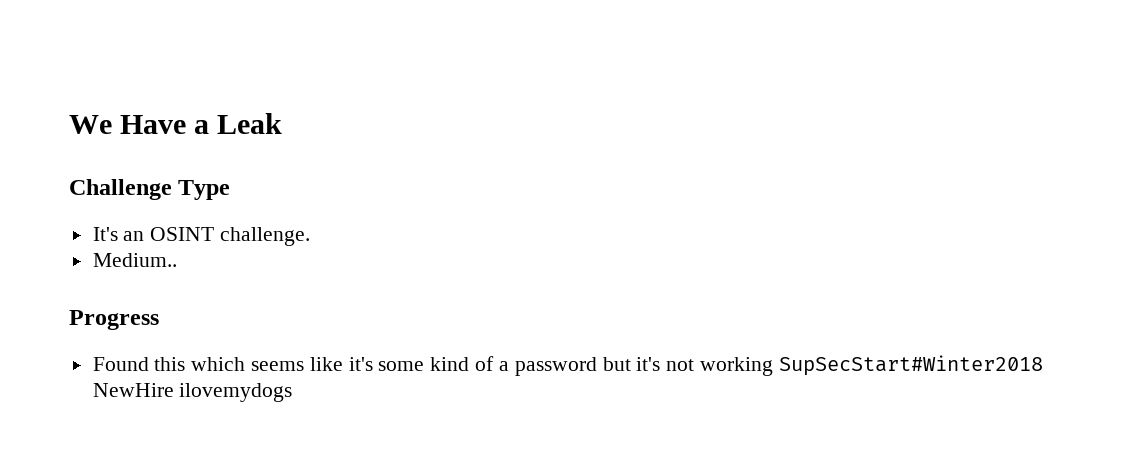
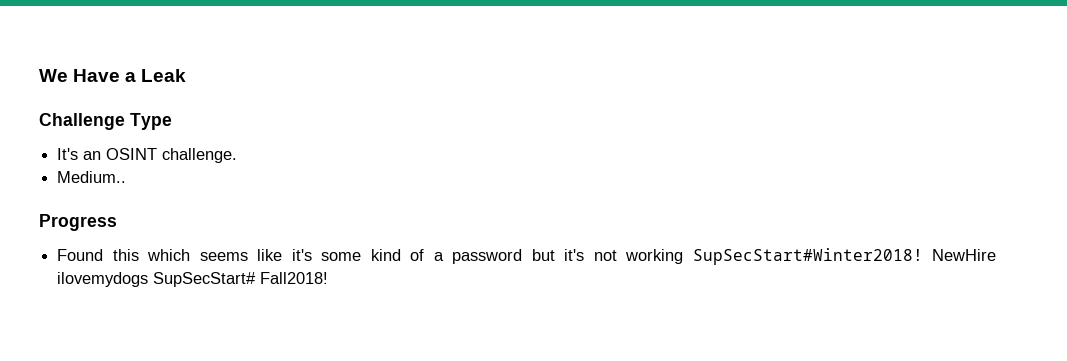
[778,355,1043,376] SupSecStart#Winter2018 -> [692,248,923,265] SupSecStart#Winter2018!
(293, 392) none -> [153,272,329,287] SupSecStart# Fall2018!

